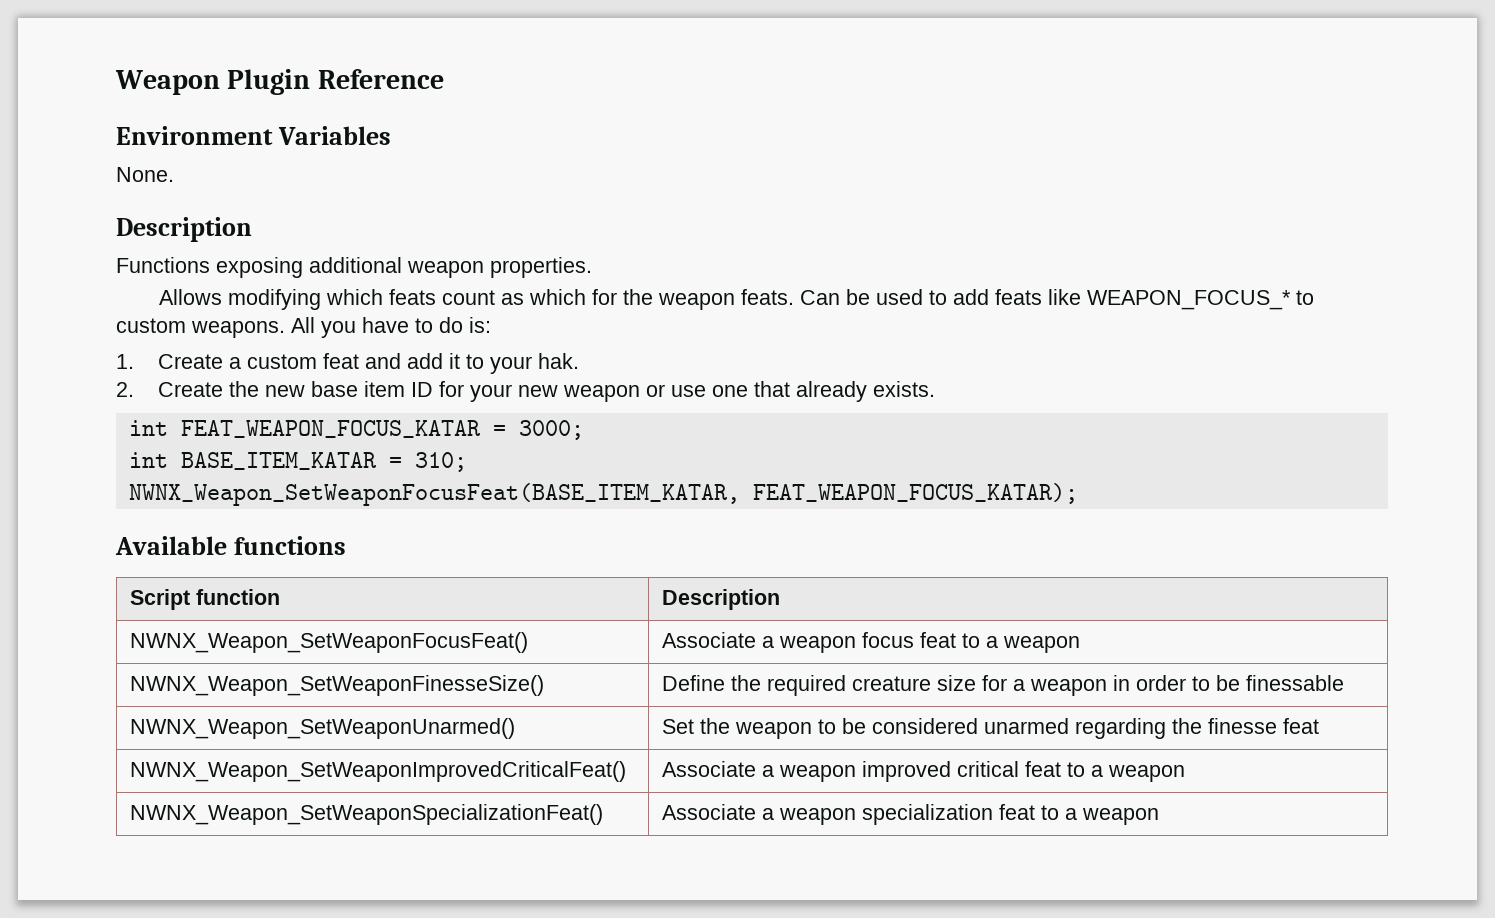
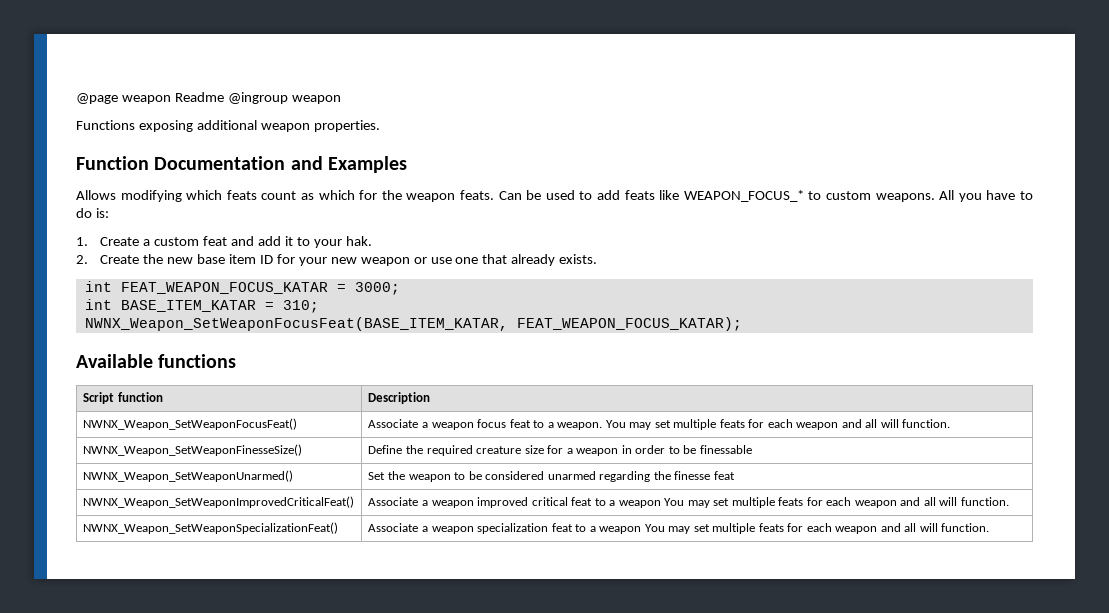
[115,69,444,95] [116,126,391,145] [116,167,174,182] [116,217,252,242] Weapon Plugin Reference // Environment Variables // None. // Description -> [76,92,341,104] @page weapon Readme @ingroup weapon
(592, 267) none -> [76,156,407,173] // Function Documentation and Examples
[1003,636,1081,653] weapon -> [557,419,951,430] weapon. You may set multiple feats for each weapon and all will function.
(1186, 773) none -> [664,497,1009,508] You may set multiple feats for each weapon and all will function.
(1160, 816) none -> [644,523,990,534] You may set multiple feats for each weapon and all will function.

